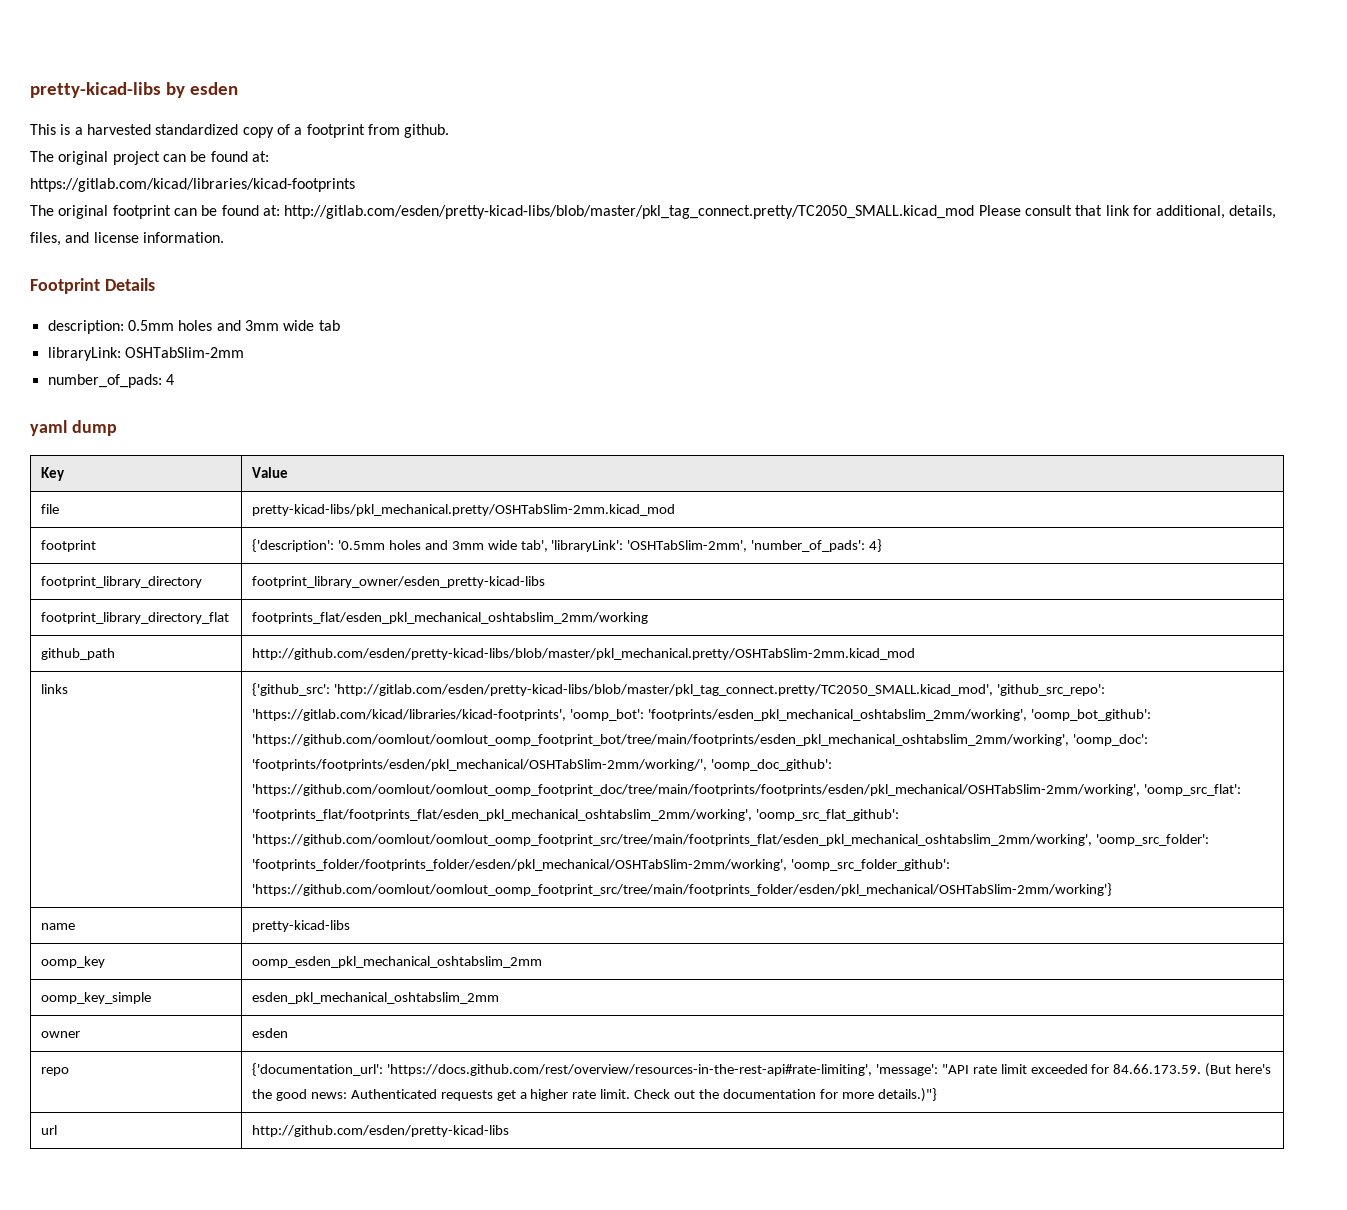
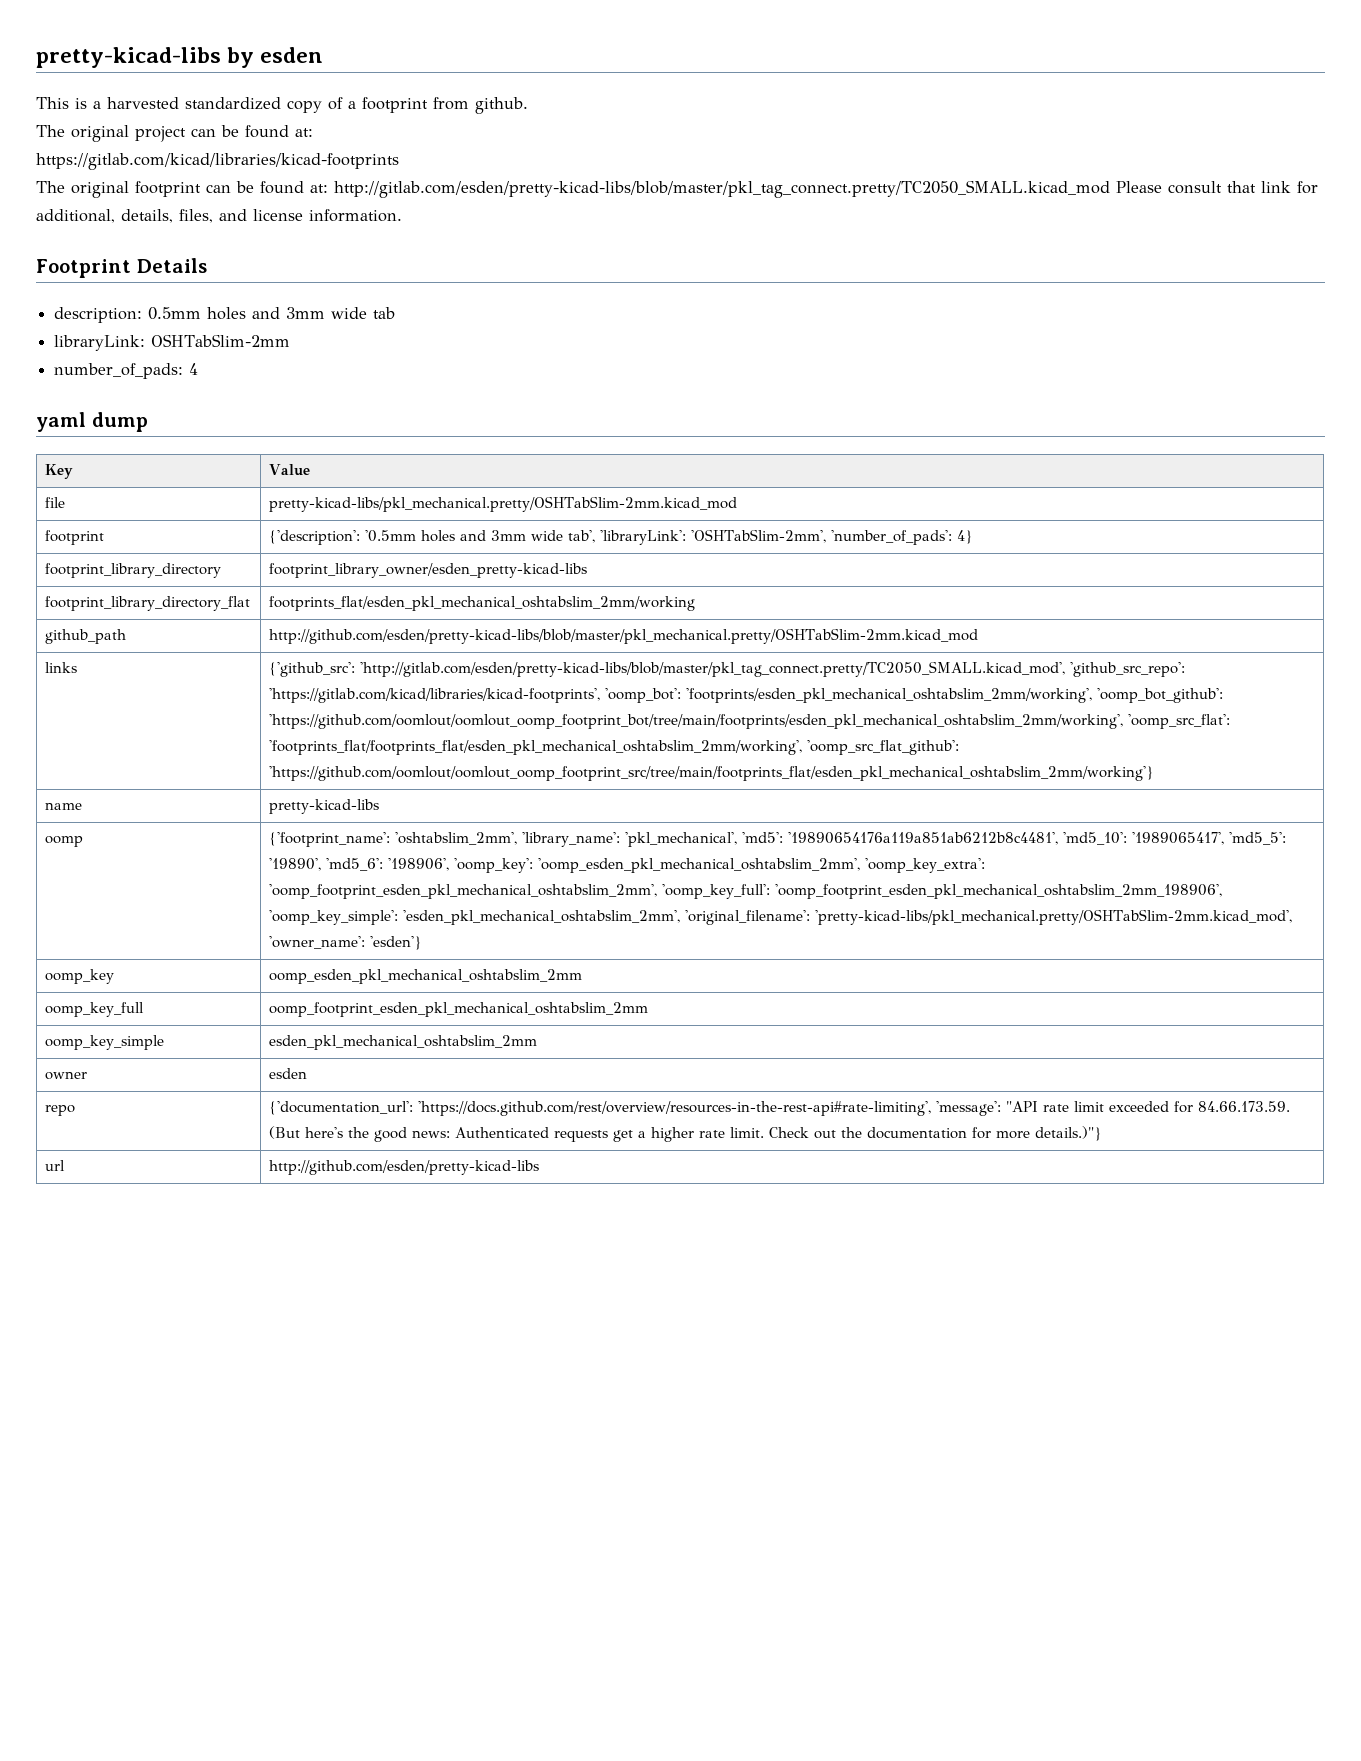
[1072,734,1148,746] [252,759,832,771] [252,784,1241,796] [252,809,899,821] [252,834,1209,846] [252,859,950,871] [252,883,1113,896] [41,923,76,930] [252,920,351,932] 'oomp_doc': 'footprints/footprints/esden/pkl_mechanical/OSHTabSlim-2mm/working/', 'oomp_doc_github': 'https://github.com/oomlout/oomlout_oomp_footprint_doc/tree/main/footprints/footprints/esden/pkl_mechanical/OSHTabSlim-2mm/working', 'oomp_src_flat': 'footprints_flat/footprints_flat/esden_pkl_mechanical_oshtabslim_2mm/working', 'oomp_src_flat_github': 'https://github.com/oomlout/oomlout_oomp_footprint_src/tree/main/footprints_flat/esden_pkl_mechanical_oshtabslim_2mm/working', 'oomp_src_folder': 'footprints_folder/footprints_folder/esden/pkl_mechanical/OSHTabSlim-2mm/working', 'oomp_src_folder_github': 'https://github.com/oomlout/oomlout_oomp_footprint_src/tree/main/footprints_folder/esden/pkl_mechanical/OSHTabSlim-2mm/working'} // name | pretty-kicad-libs -> [1128,714,1231,729] [269,740,960,755] [269,766,1155,781] [45,802,83,810] [269,799,380,814] [45,836,84,847] [269,832,1287,847] [269,858,986,873] [269,884,1223,899] [269,909,1293,925] [269,936,423,950] 'oomp_src_flat': 'footprints_flat/footprints_flat/esden_pkl_mechanical_oshtabslim_2mm/working', 'oomp_src_flat_github': 'https://github.com/oomlout/oomlout_oomp_footprint_src/tree/main/footprints_flat/esden_pkl_mechanical_oshtabslim_2mm/working'} // name | pretty-kicad-libs // oomp | {'footprint_name': 'oshtabslim_2mm', 'library_name': 'pkl_mechanical', 'md5': '19890654176a119a851ab6212b8c4481', 'md5_10': '1989065417', 'md5_5': '19890', 'md5_6': '198906', 'oomp_key': 'oomp_esden_pkl_mechanical_oshtabslim_2mm', 'oomp_key_extra': 'oomp_footprint_esden_pkl_mechanical_oshtabslim_2mm', 'oomp_key_full': 'oomp_footprint_esden_pkl_mechanical_oshtabslim_2mm_198906', 'oomp_key_simple': 'esden_pkl_mechanical_oshtabslim_2mm', 'original_filename': 'pretty-kicad-libs/pkl_mechanical.pretty/OSHTabSlim-2mm.kicad_mod', 'owner_name': 'esden'}
(543, 962) none -> [45,1002,145,1017] [269,1002,649,1017] // oomp_key_full | oomp_footprint_esden_pkl_mechanical_oshtabslim_2mm

